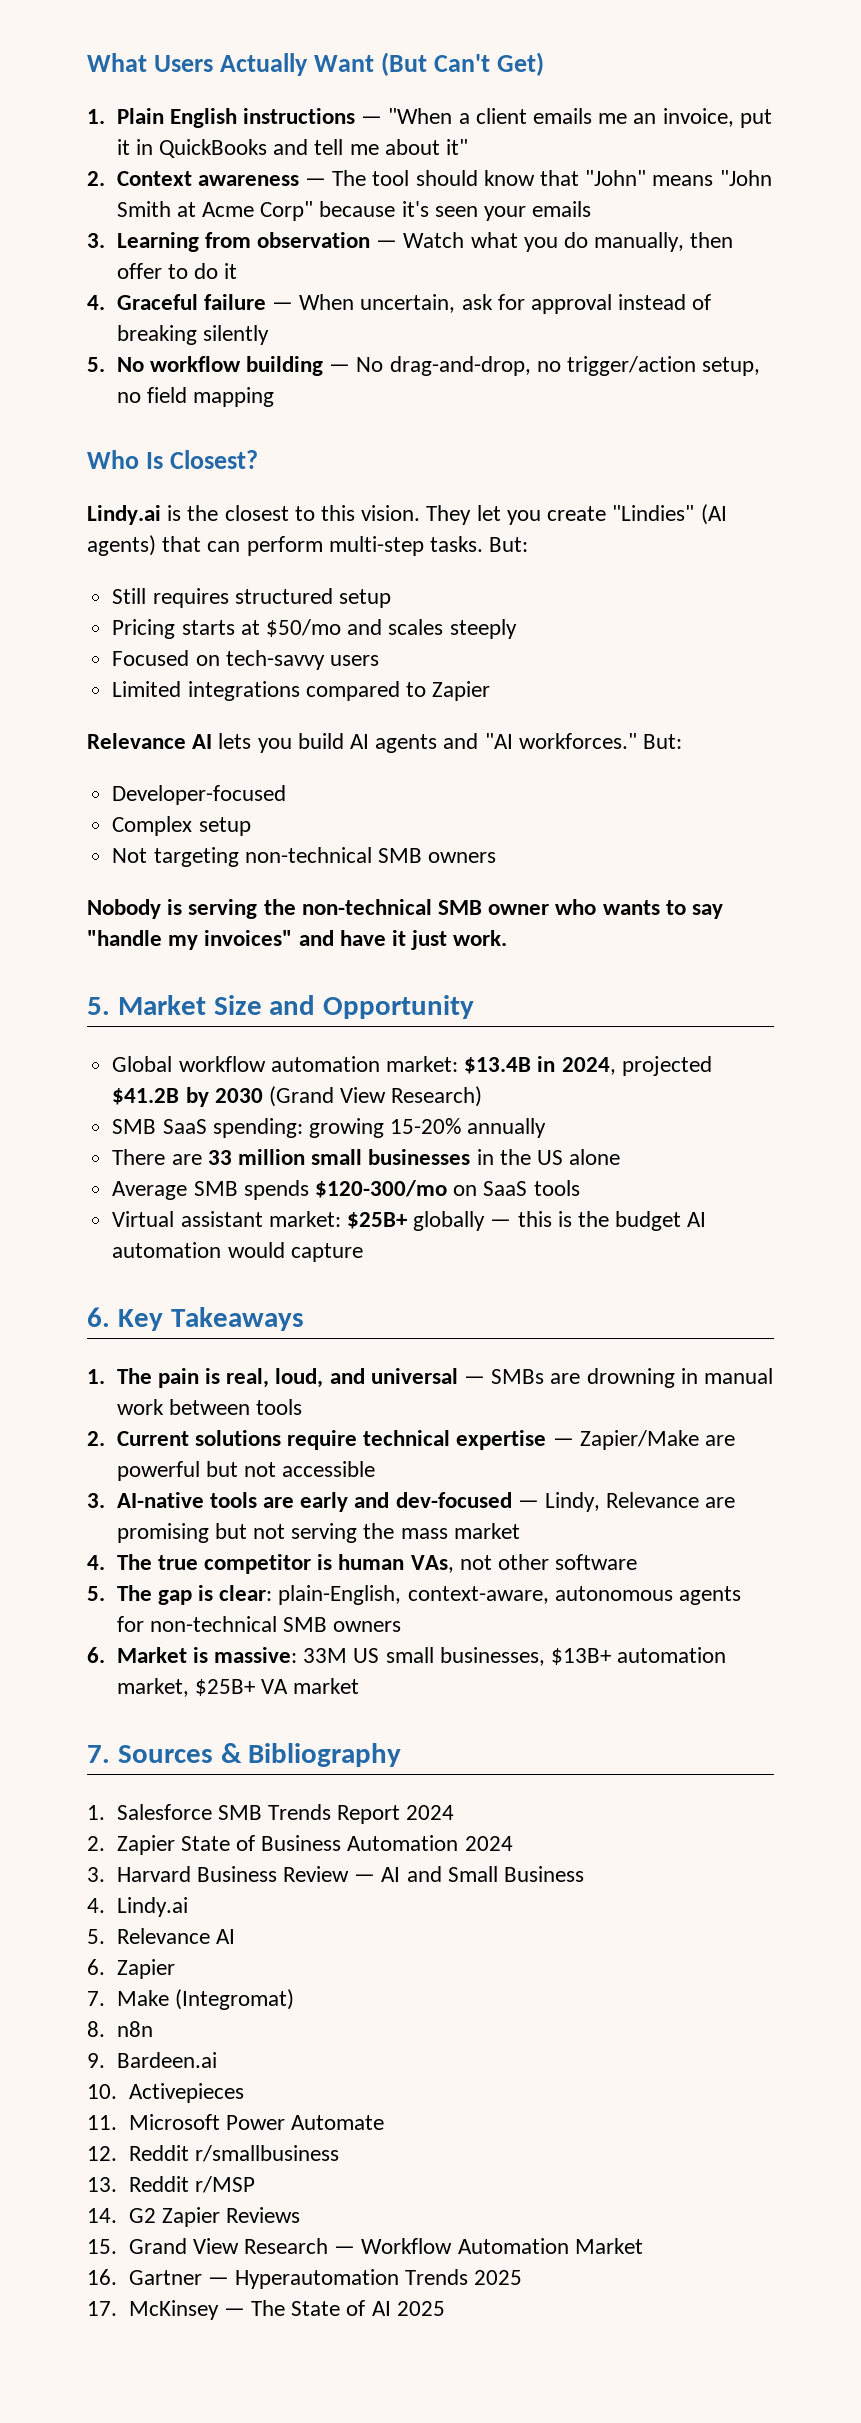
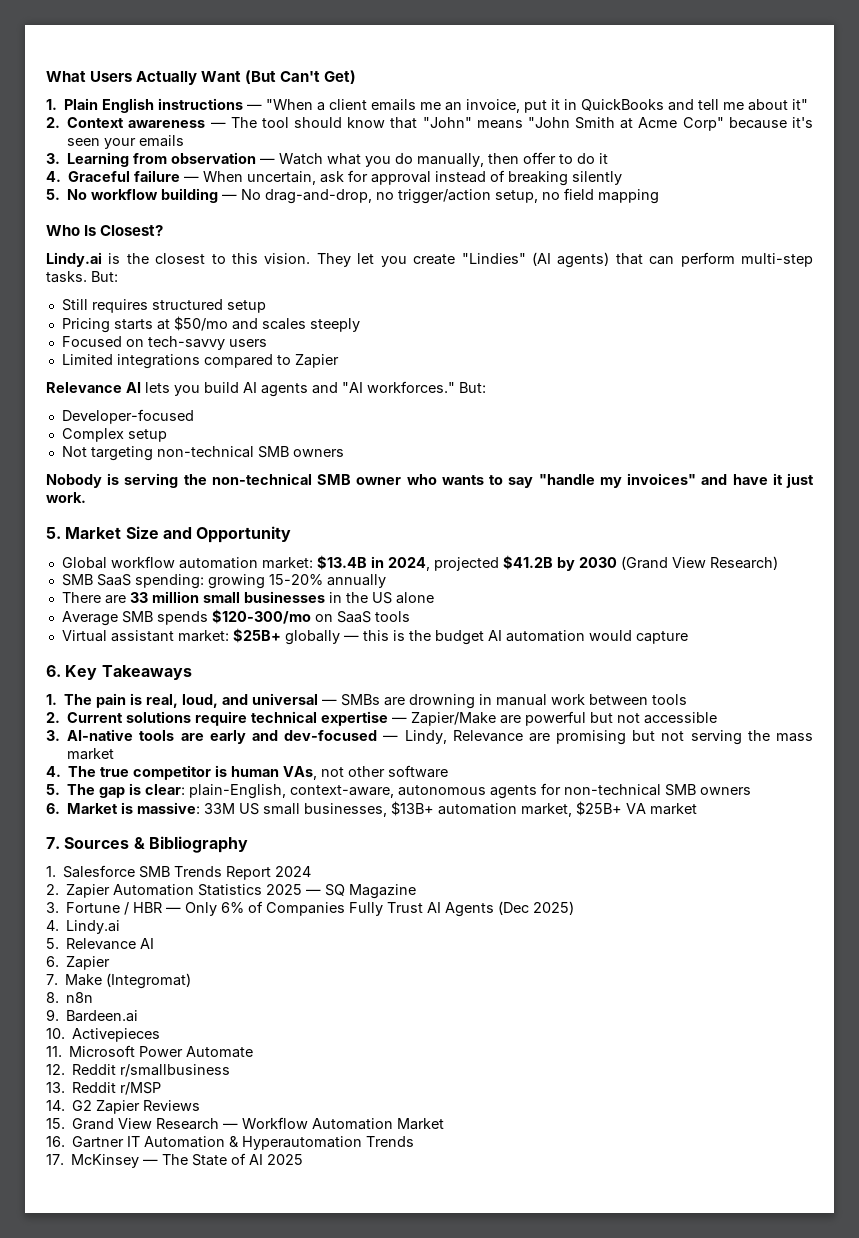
[180,1835,513,1851] [87,1866,584,1882] State of Business Automation 2024 // 3. Harvard Business Review — AI and Small Business -> [113,884,417,899] [46,901,575,917] Automation Statistics 2025 — SQ Magazine // 3. Fortune / HBR — Only 6% of Companies Fully Trust AI Agents (Dec 2025)
[207,2277,229,2285] — -> [127,1136,240,1148] IT Automation &
[474,2270,523,2285] 2025 -> (415, 1141) none

